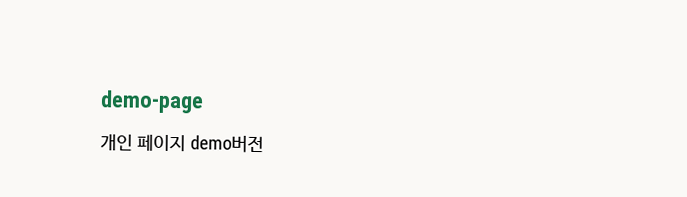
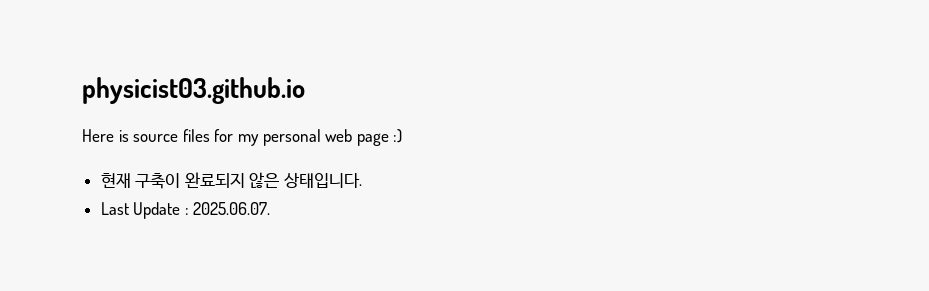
[100,90,204,114] [100,134,264,154] demo-page // 개인 페이지 demo버전 -> [82,77,305,104] [82,129,403,146] [100,172,363,189] [100,202,271,219] physicist03.github.io // Here is source files for my personal web page :) // 현재 구축이 완료되지 않은 상태입니다. // Last Update : 2025.06.07.

